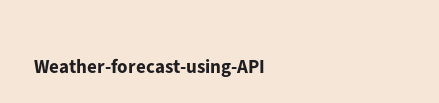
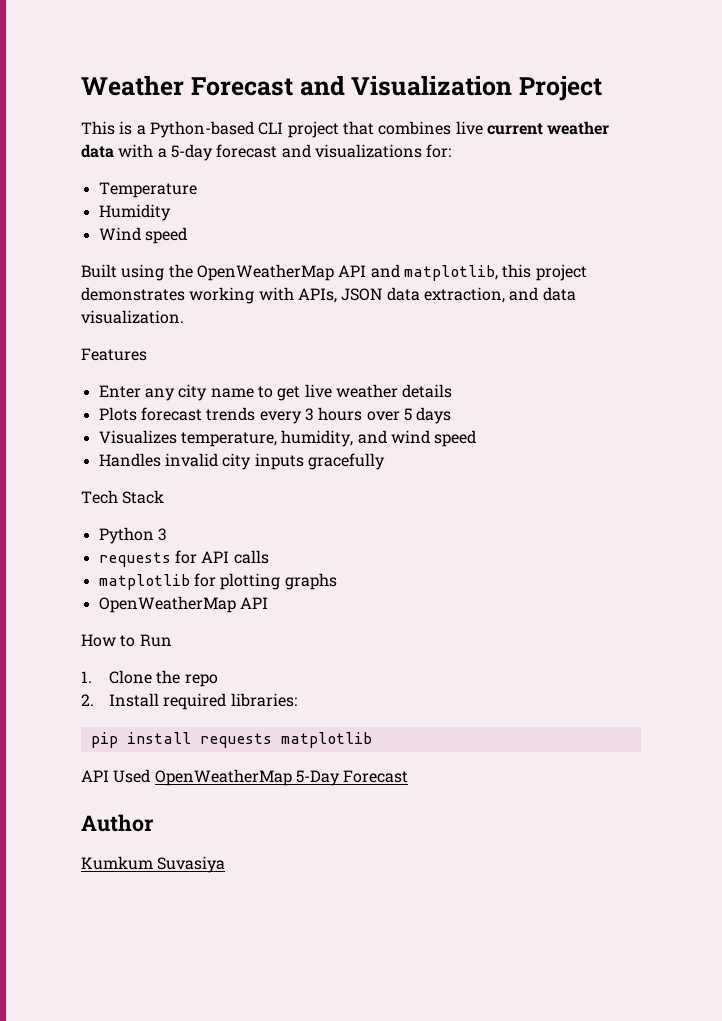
[34,58,265,77] Weather-forecast-using-API -> [81,75,602,101] [81,121,610,138] [81,144,452,161] [98,182,197,198] [98,204,171,221] [98,227,187,244] [81,264,587,281] [81,287,576,304] [81,310,184,324] [81,348,147,361] [98,384,453,401] [98,407,452,424] [98,430,477,447] [98,453,385,470] [81,490,165,504] [98,527,167,544] [98,550,269,567] [98,573,337,590] [98,596,268,613] [81,634,172,647] [81,670,218,687] [81,693,297,710] [90,732,372,748] [81,769,409,786] [81,814,154,832] [81,856,226,873] Weather Forecast and Visualization Project // This is a Python-based CLI project that combines live current weather data with a 5-day forecast and visualizations for: // Temperature // Humidity // Wind speed // Built using the OpenWeatherMap API and matplotlib, this project demonstrates working with APIs, JSON data extraction, and data visualization. // Features // Enter any city name to get live weather details // Plots forecast trends every 3 hours over 5 days // Visualizes temperature, humidity, and wind speed // Handles invalid city inputs gracefully // Tech Stack // Python 3 // requests for API calls // matplotlib for plotting graphs // OpenWeatherMap API // How to Run // 1. Clone the repo // 2. Install required libraries: // pip install requests matplotlib // API Used OpenWeatherMap 5-Day Forecast // Author // Kumkum Suvasiya

